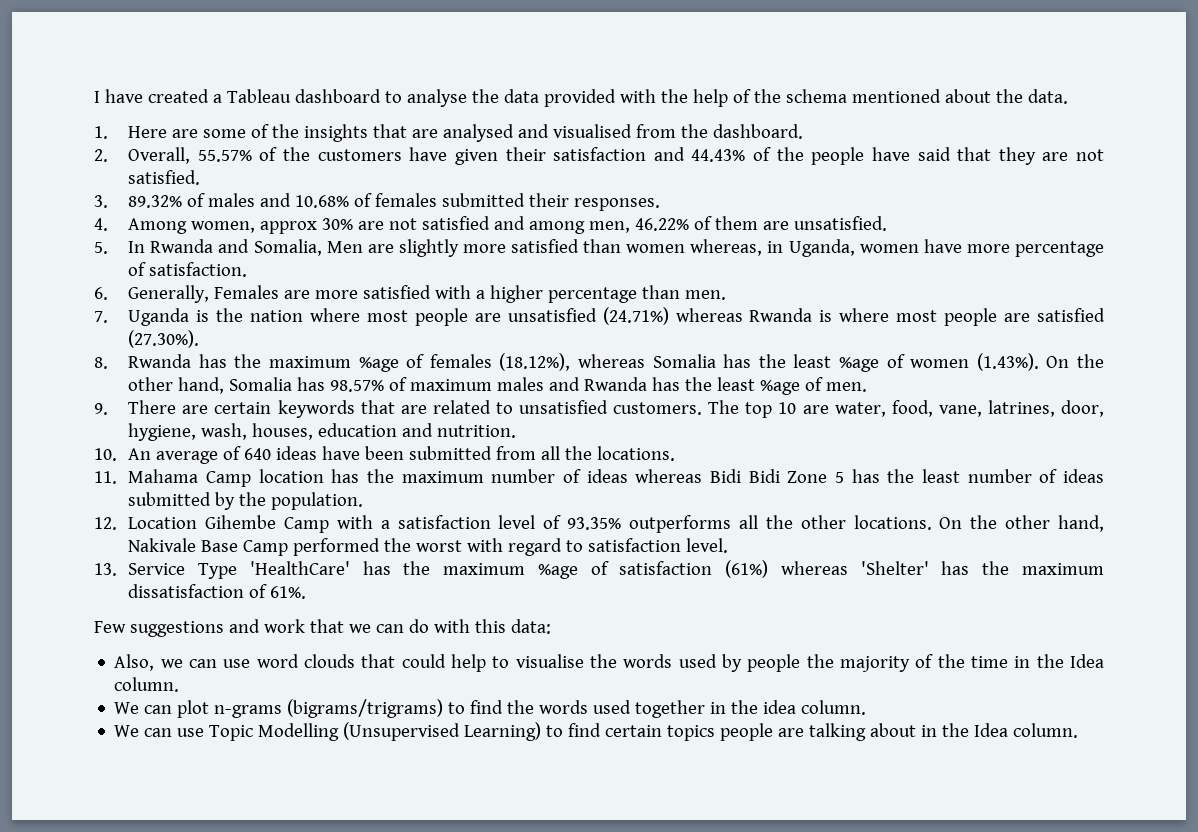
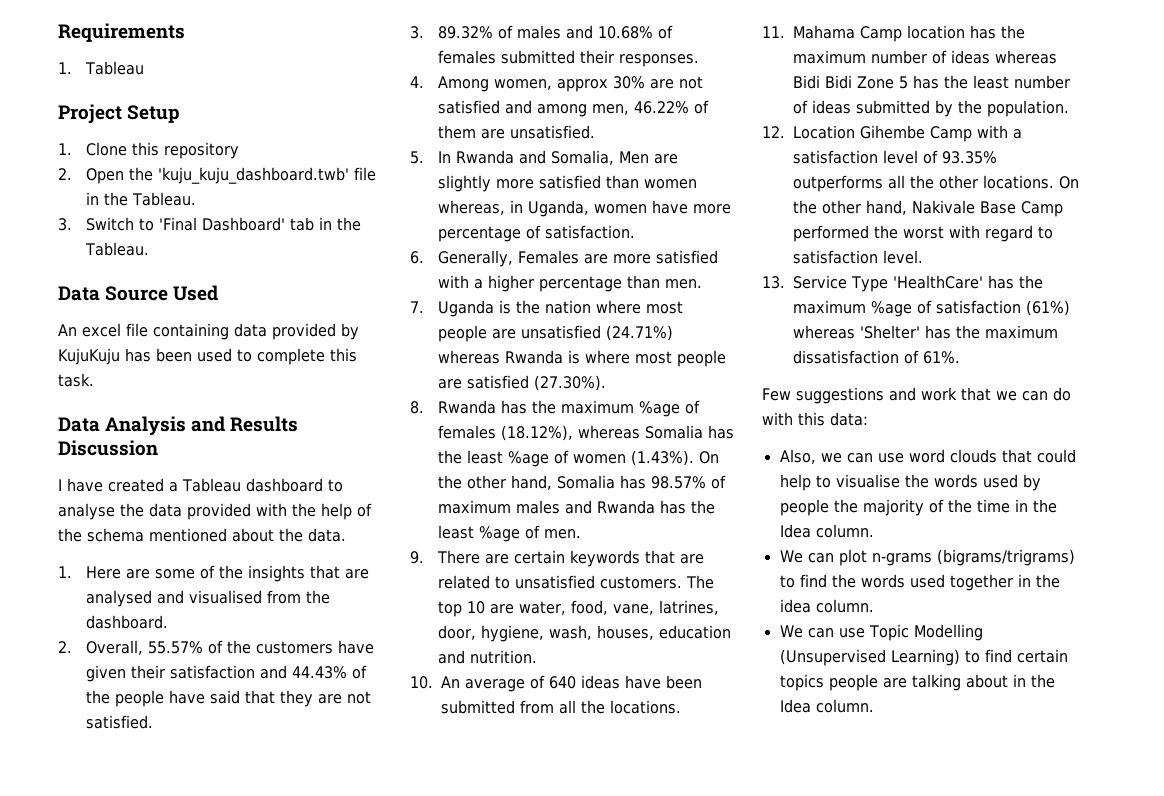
(94, 97) none -> [58,23,185,42] [58,61,145,75] [58,104,181,124] [58,142,240,159] [58,167,377,184] [86,192,197,206] [58,217,362,231] [85,242,150,256] [58,285,219,301] [58,323,359,340] [58,348,357,365] [58,373,94,387] [58,416,299,436] [58,440,158,456] Requirements // 1. Tableau // Project Setup // 1. Clone this repository // 2. Open the 'kuju_kuju_dashboard.twb' file in the Tableau. // 3. Switch to 'Final Dashboard' tab in the Tableau. // Data Source Used // An excel file containing data provided by KujuKuju has been used to complete this task. // Data Analysis and Results Discussion //

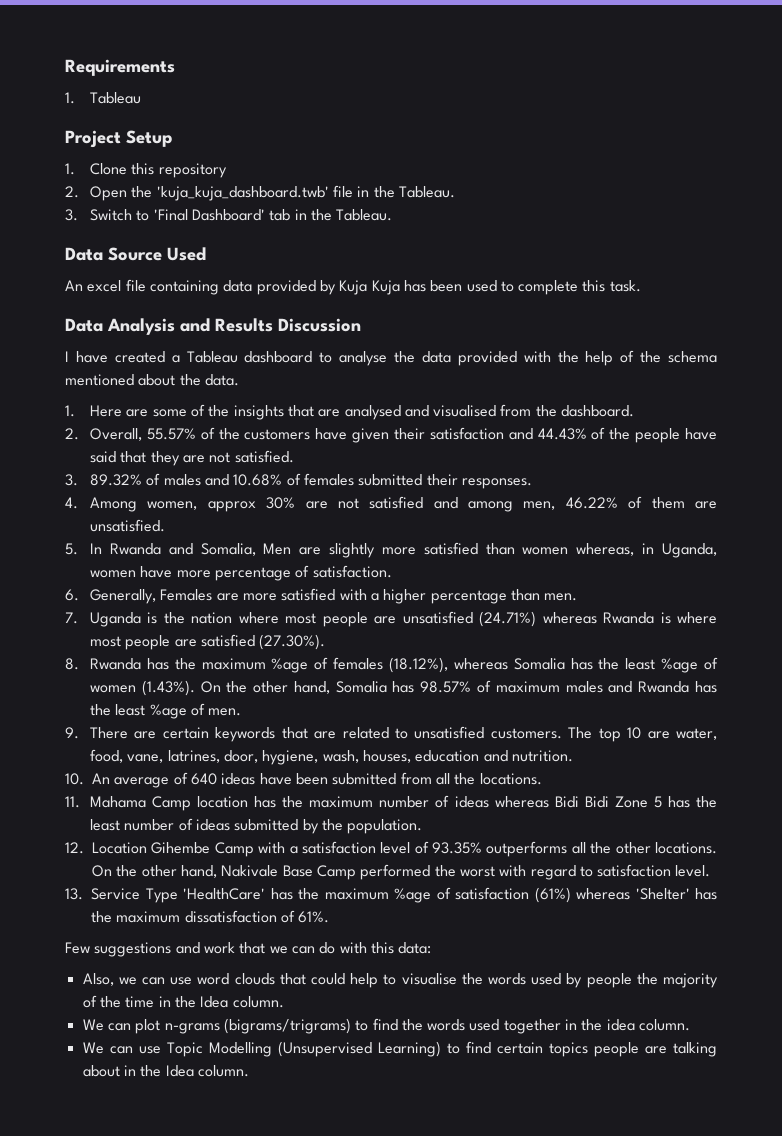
[158,167,350,184] 'kuju_kuju_dashboard.twb' -> [156,186,329,201] 'kuja_kuja_dashboard.twb'
[58,348,120,365] KujuKuju -> [339,280,400,295] Kuja Kuja

